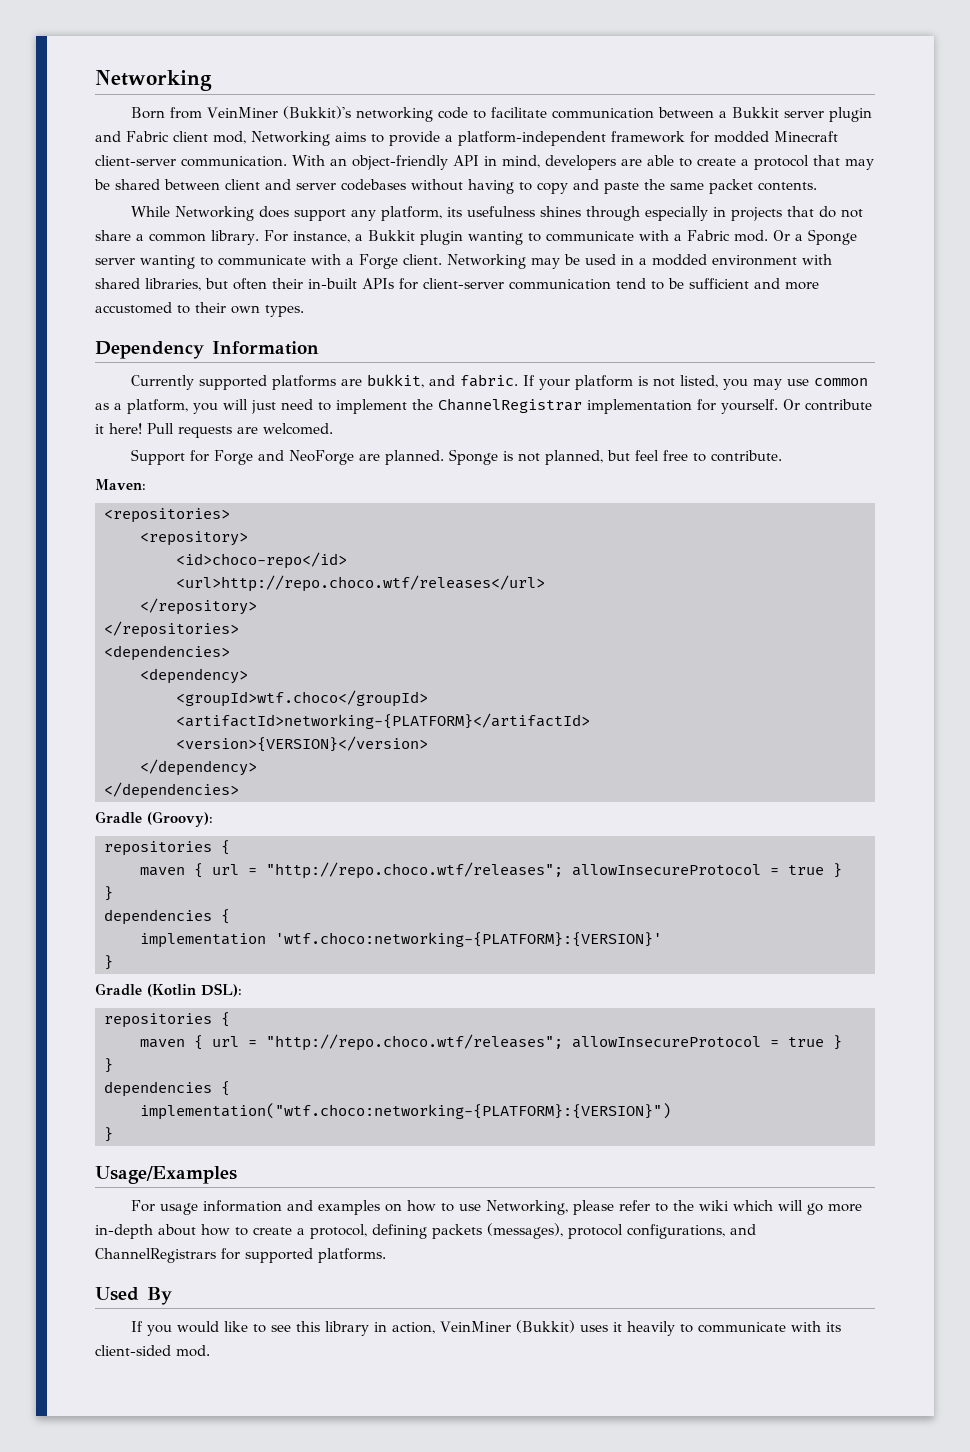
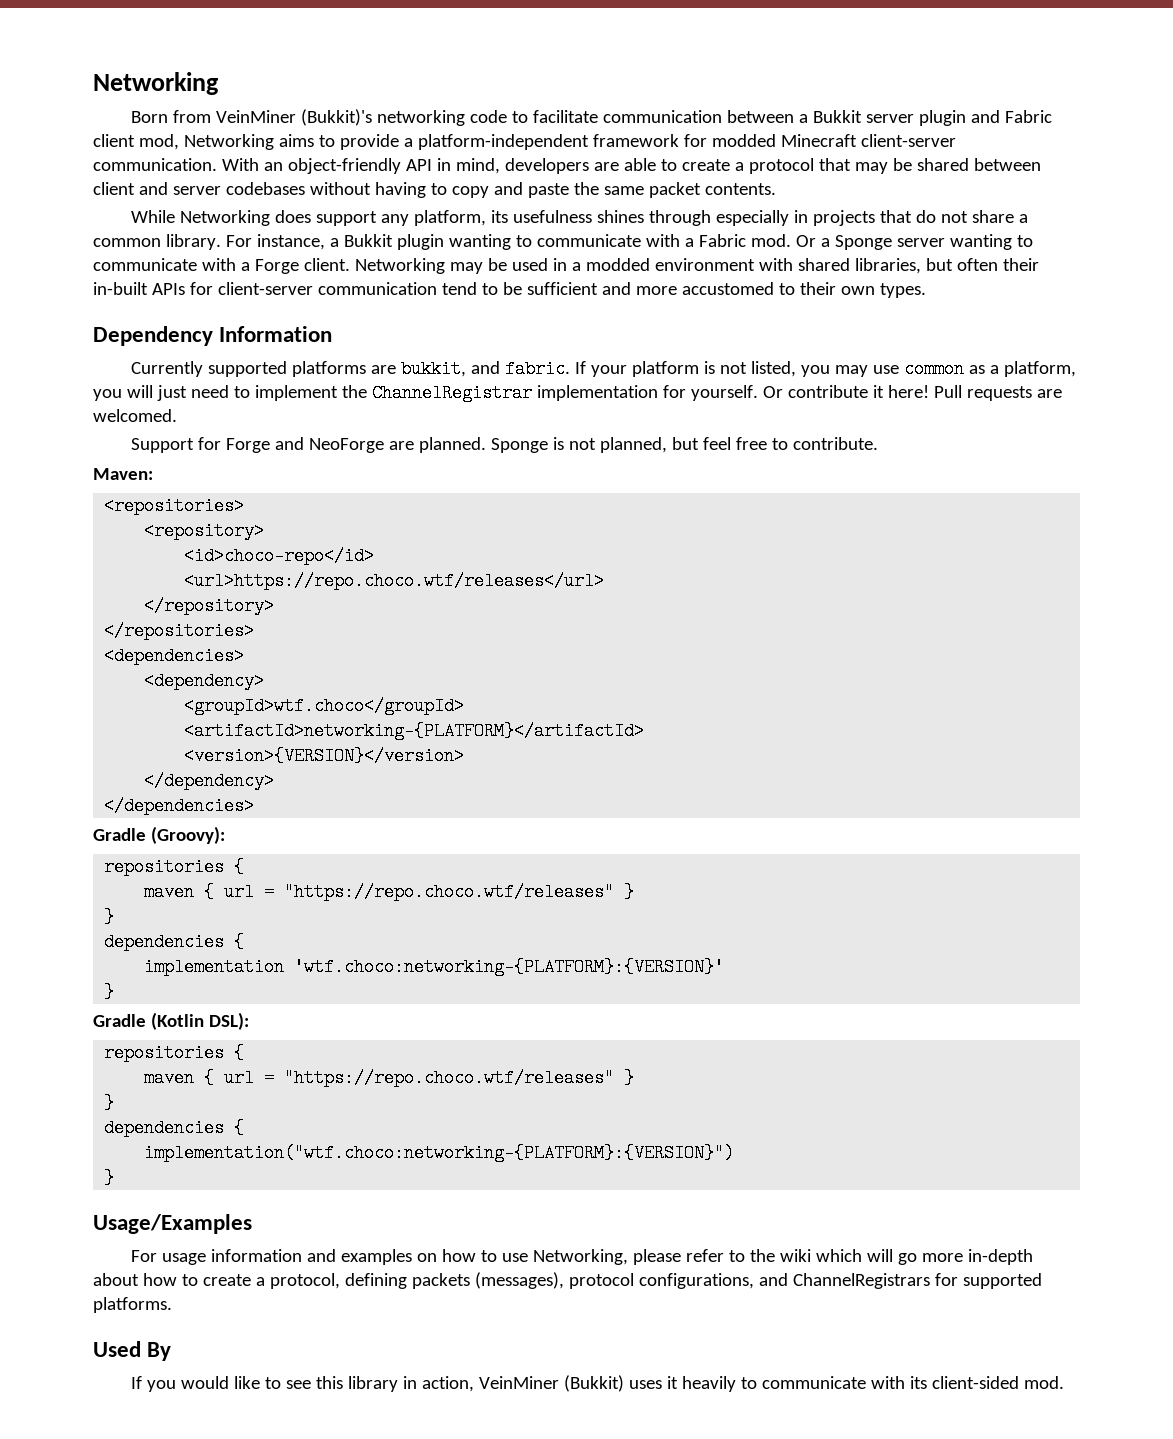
[176,575,545,592] <url>http://repo.choco.wtf/releases</url> -> [184,572,605,590] <url>https://repo.choco.wtf/releases</url>
[266,862,824,879] "http://repo.choco.wtf/releases"; allowInsecureProtocol = true -> [284,883,615,901] "https://repo.choco.wtf/releases"
[266,1034,824,1051] "http://repo.choco.wtf/releases"; allowInsecureProtocol = true -> [284,1069,615,1087] "https://repo.choco.wtf/releases"

